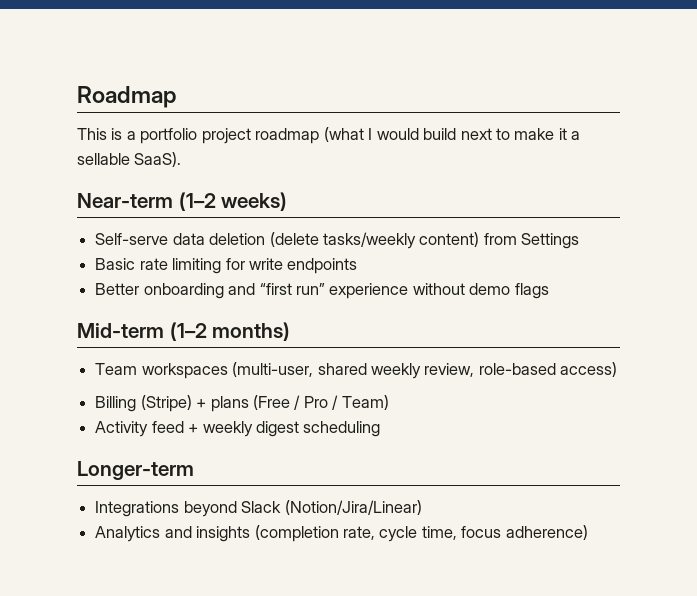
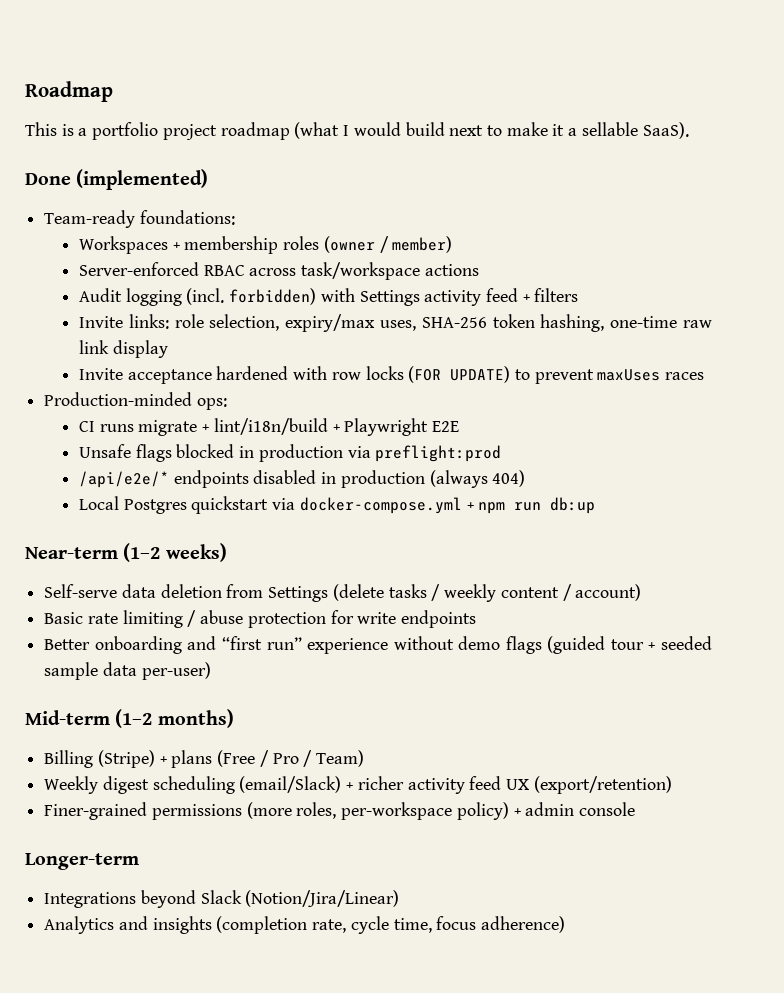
(182, 159) none -> [25,169,209,190] [44,210,235,228] [78,236,453,254] [78,262,479,280] [78,288,579,306] [78,314,713,332] [78,340,168,358] [78,366,705,384] [44,392,227,410] [78,418,460,436] [78,444,502,462] [78,470,526,488] [78,496,596,514] // Done (implemented) // Team-ready foundations: // Workspaces + membership roles (owner / member) // Server-enforced RBAC across task/workspace actions // Audit logging (incl. forbidden) with Settings activity feed + filters // Invite links: role selection, expiry/max uses, SHA-256 token hashing, one-time raw link display // Invite acceptance hardened with row locks (FOR UPDATE) to prevent maxUses races // Production-minded ops: // CI runs migrate + lint/i18n/build + Playwright E2E // Unsafe flags blocked in production via preflight:prod // /api/e2e/* endpoints disabled in production (always 404) // Local Postgres quickstart via docker-compose.yml + npm run db:up
[269,232,480,249] (delete tasks/weekly content) -> (222, 591) none
(580, 241) none -> [332,584,642,602] (delete tasks / weekly content / account)
(222, 266) none -> [187,610,326,628] / abuse protection
[77,322,291,341] [95,362,618,379] // Mid-term (1–2 months) // Team workspaces (multi-user, shared weekly review, role-based access) -> [547,636,712,654] [44,662,211,680] [25,709,234,728] (guided tour + seeded sample data per-user) // Mid-term (1–2 months)
[95,421,381,437] Activity feed + weekly digest scheduling -> [44,776,672,794] [44,802,636,820] Weekly digest scheduling (email/Slack) + richer activity feed UX (export/retention) // Finer-grained permissions (more roles, per-workspace policy) + admin console

